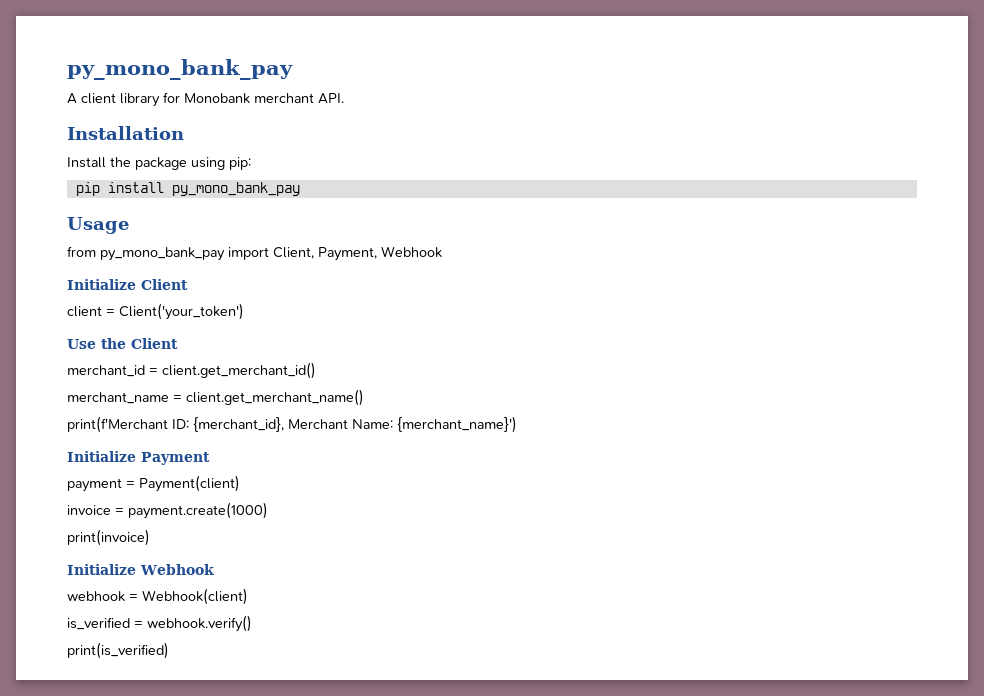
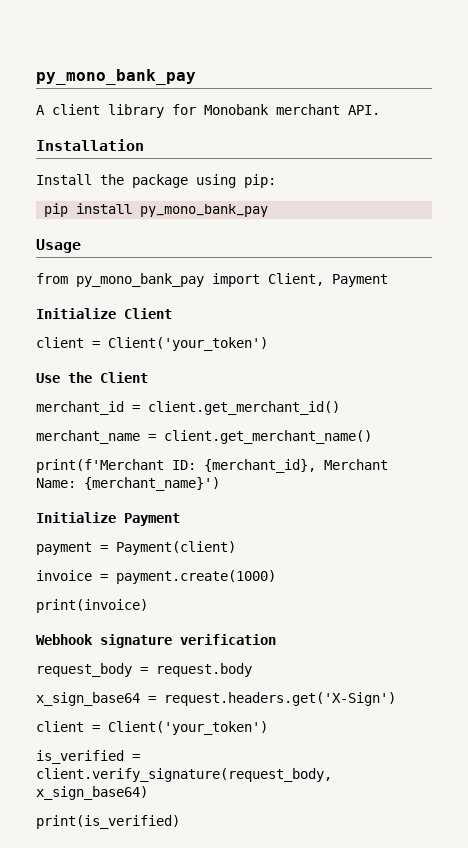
[318,246,442,261] Payment, Webhook -> [332,274,388,287] Payment
[67,564,214,575] [67,588,248,605] Initialize Webhook // webhook = Webhook(client) -> [36,634,276,648] [36,663,252,677] [36,692,396,706] [36,721,268,735] Webhook signature verification // request_body = request.body // x_sign_base64 = request.headers.get('X-Sign') // client = Client('your_token')
[147,615,252,632] webhook.verify() -> [36,768,332,782] [36,786,148,800] client.verify_signature(request_body, x_sign_base64)

